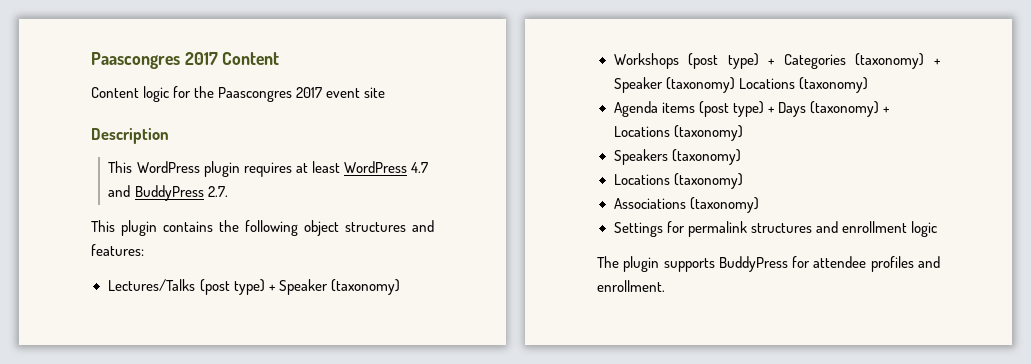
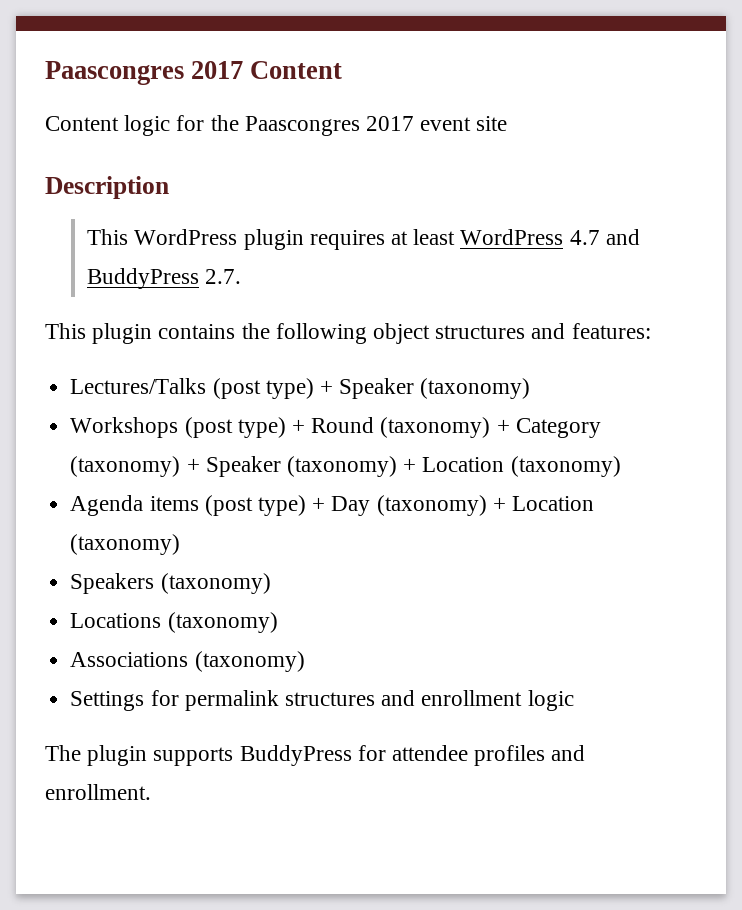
[783,54,846,69] Categories -> [311,417,601,438] Round (taxonomy) + Category
[738,78,795,89] Locations -> [403,457,505,472] + Location
[777,101,890,117] [613,126,670,137] Days (taxonomy) + Locations -> [331,495,594,516] Day (taxonomy) + Location

